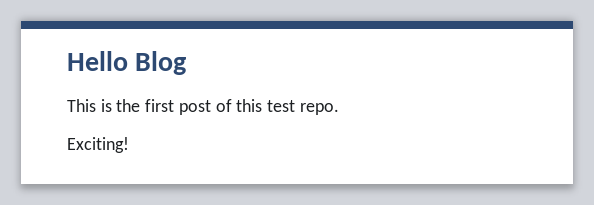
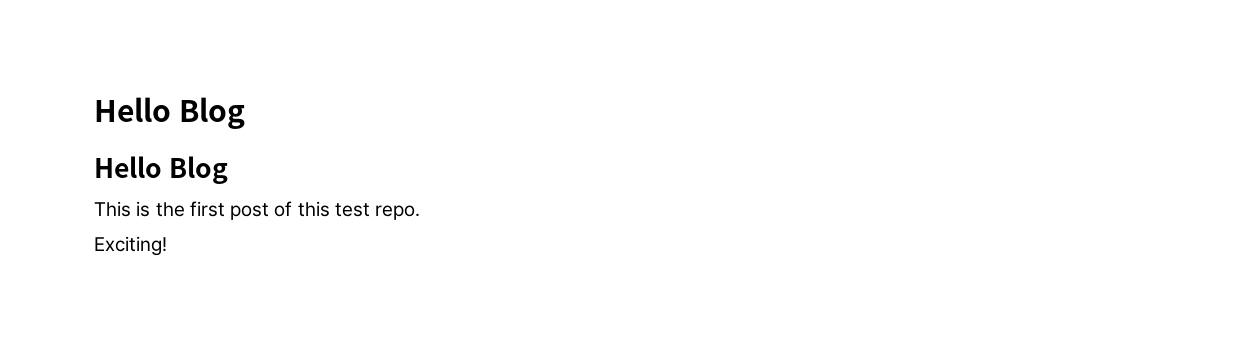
[67,51,187,75] Hello Blog -> [94,97,246,129] [94,156,229,184] Hello Blog // Hello Blog

